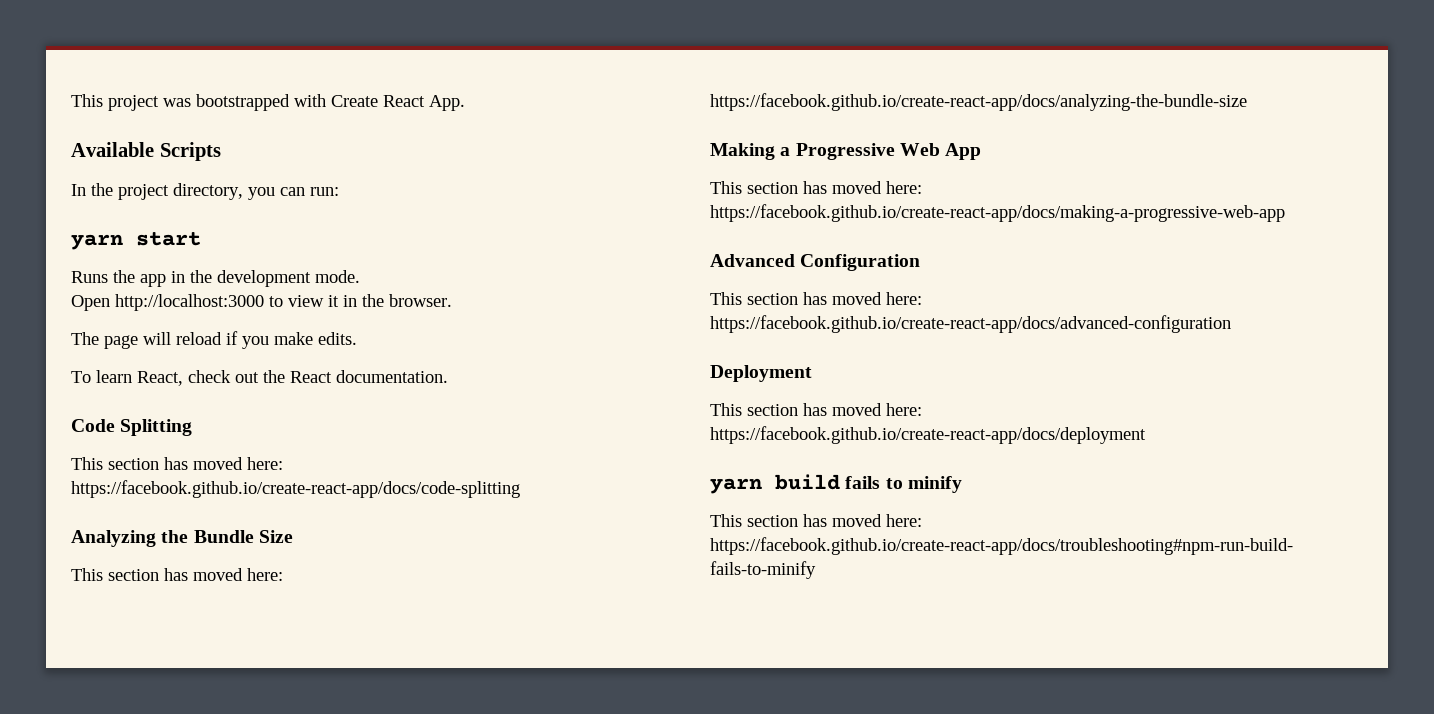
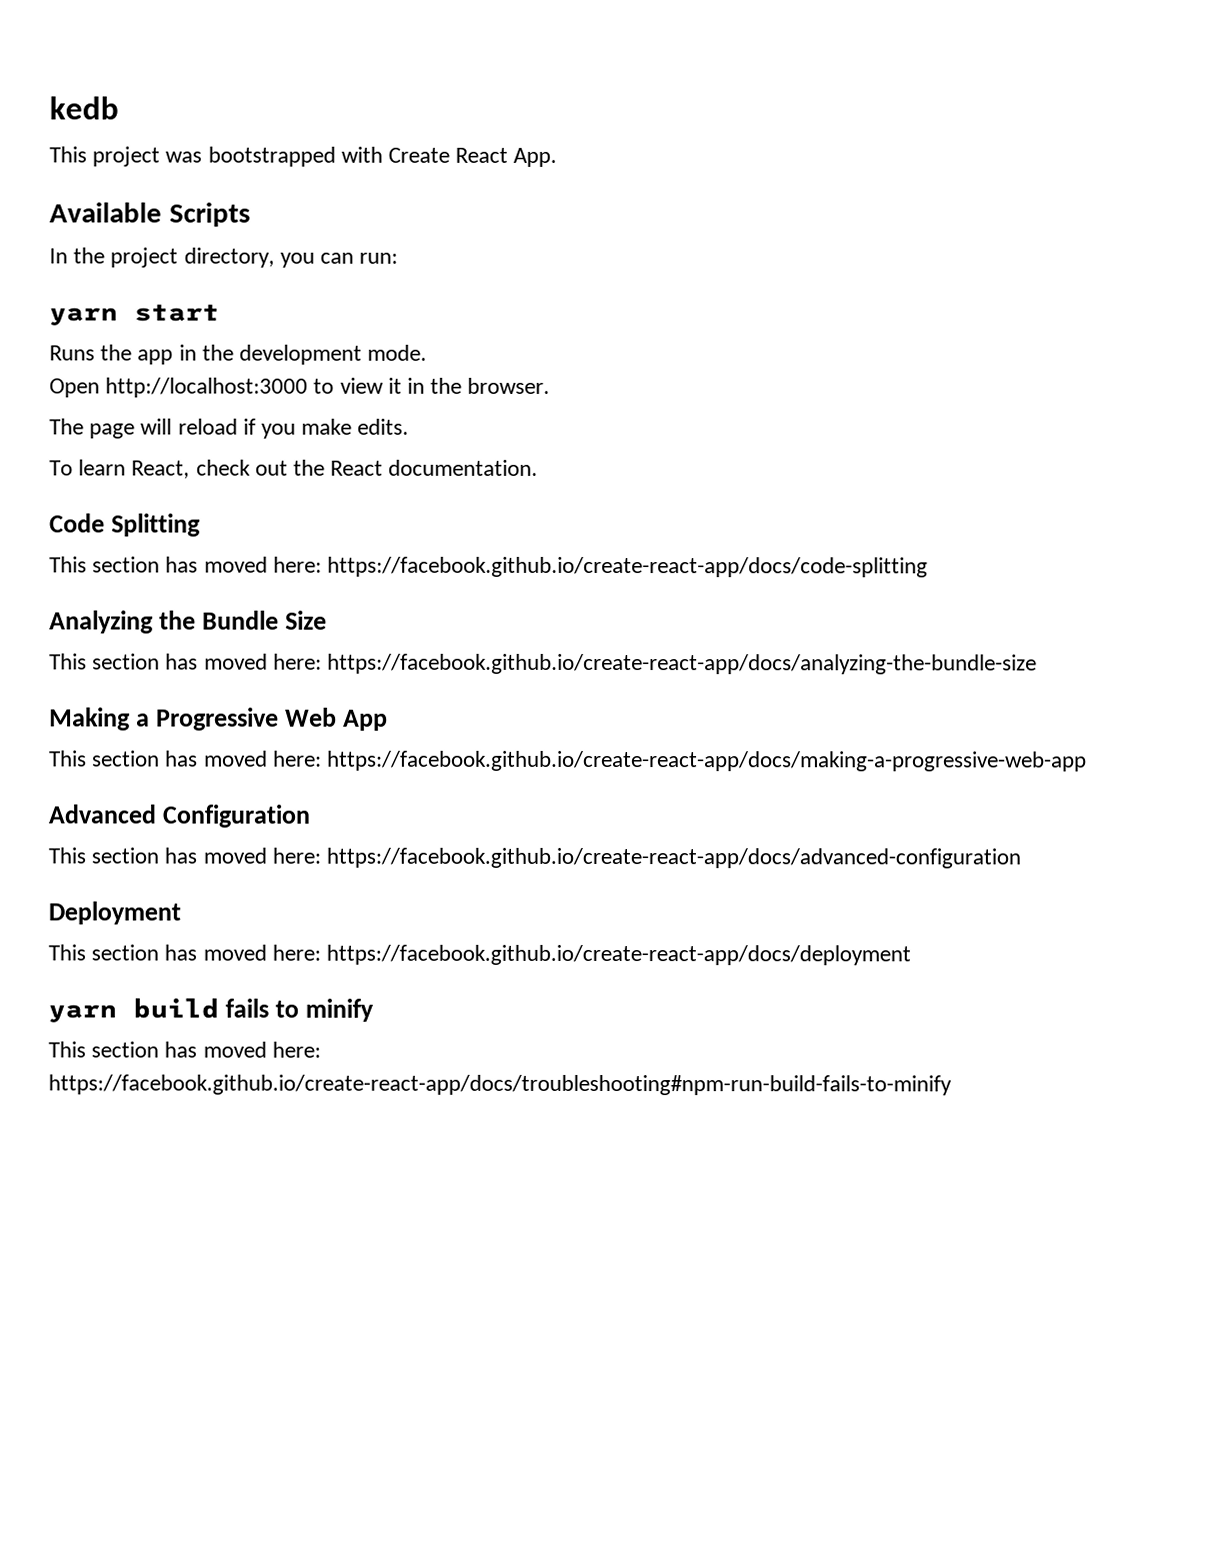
(71, 100) none -> [49,96,119,120] kedb //

